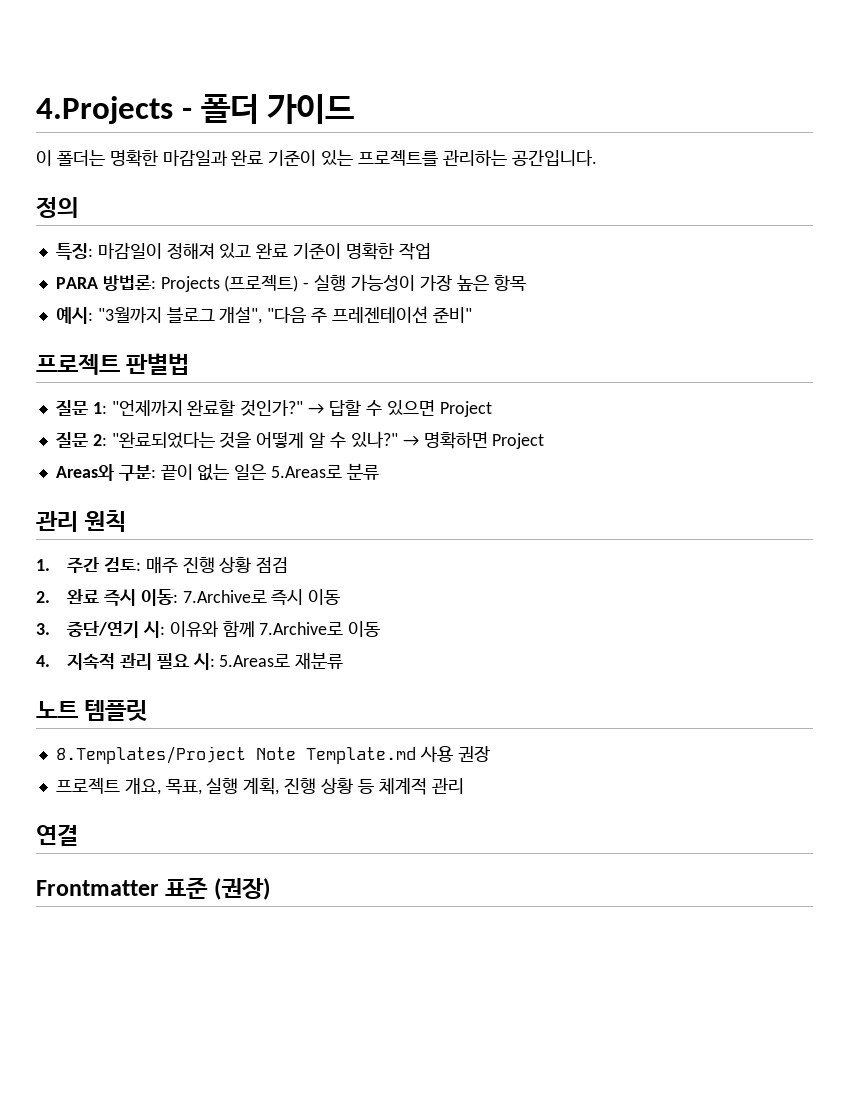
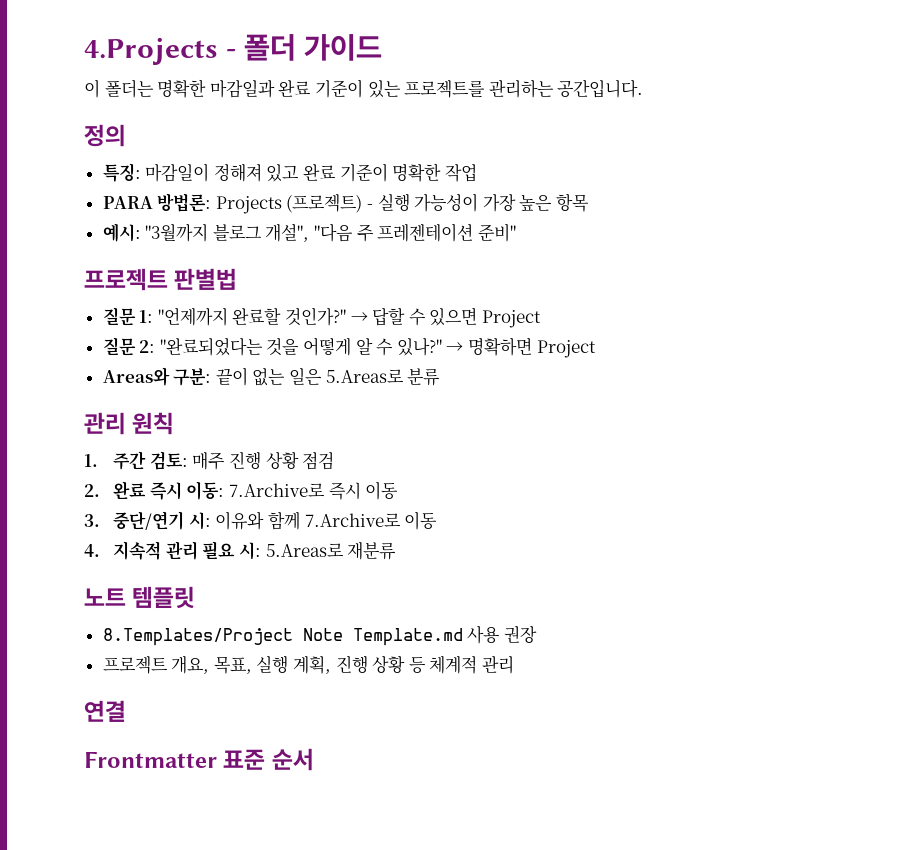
[213,878,270,900] (권장) -> [271,748,314,771] 순서

